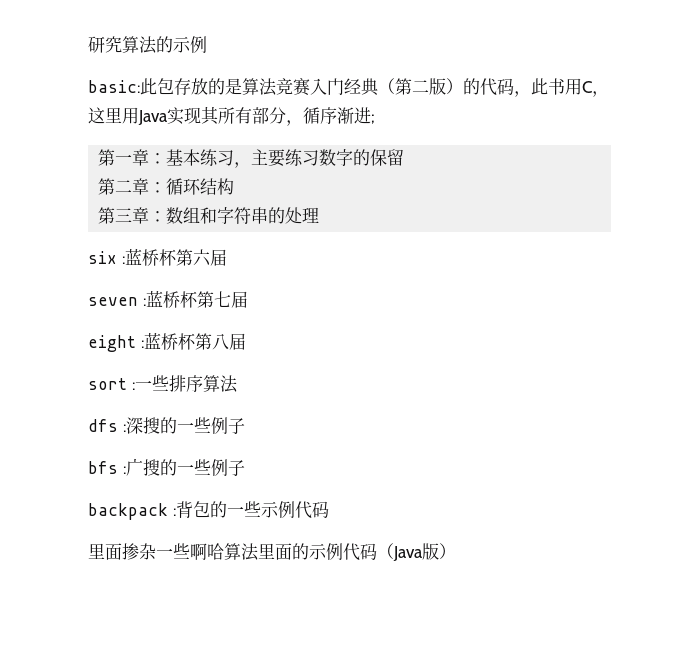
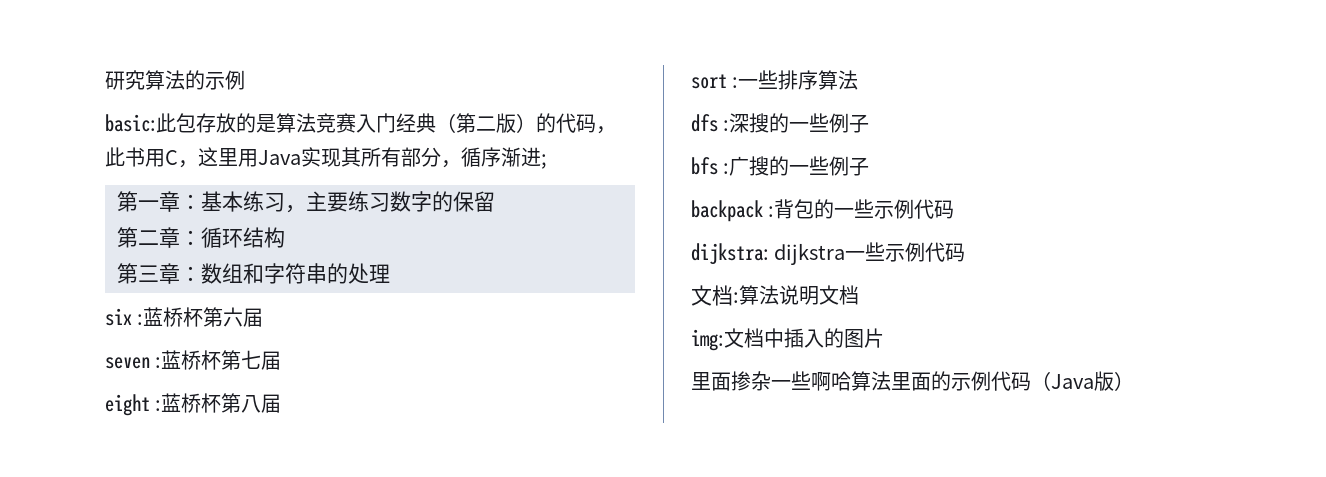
(329, 509) none -> [691,242,966,265] [691,285,859,306] [691,328,884,351] // dijkstra: dijkstra一些示例代码 // 文档:算法说明文档 // img:文档中插入的图片

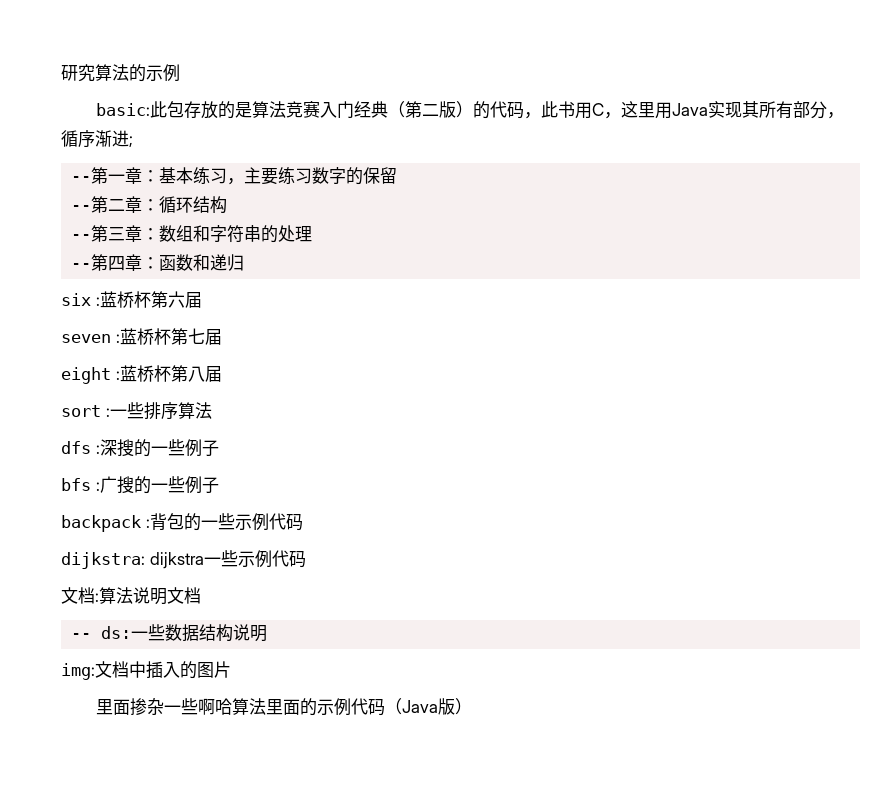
(547, 161) none -> [71,176,92,182] --
(495, 201) none -> [71,205,92,211] --
(285, 237) none -> [71,234,92,240] --
(390, 273) none -> [71,254,245,271] // --第四章：函数和递归
(859, 295) none -> [71,624,268,642] // -- ds:一些数据结构说明

